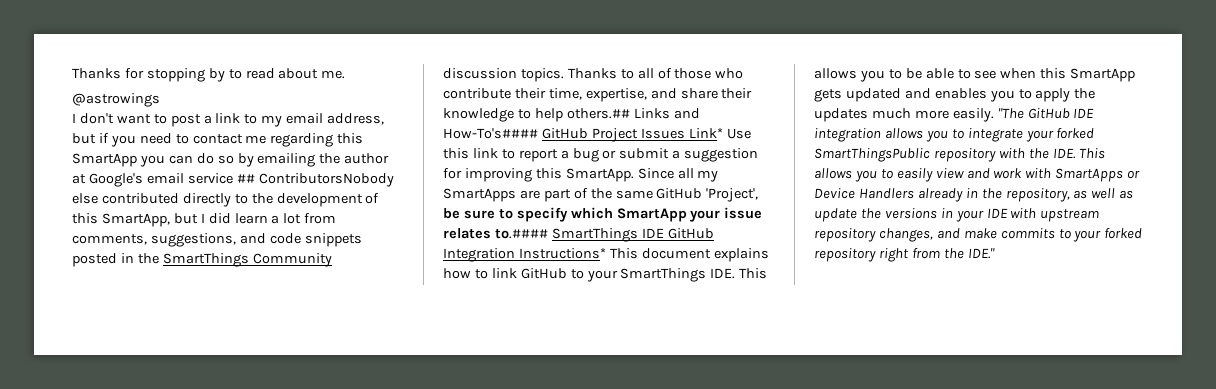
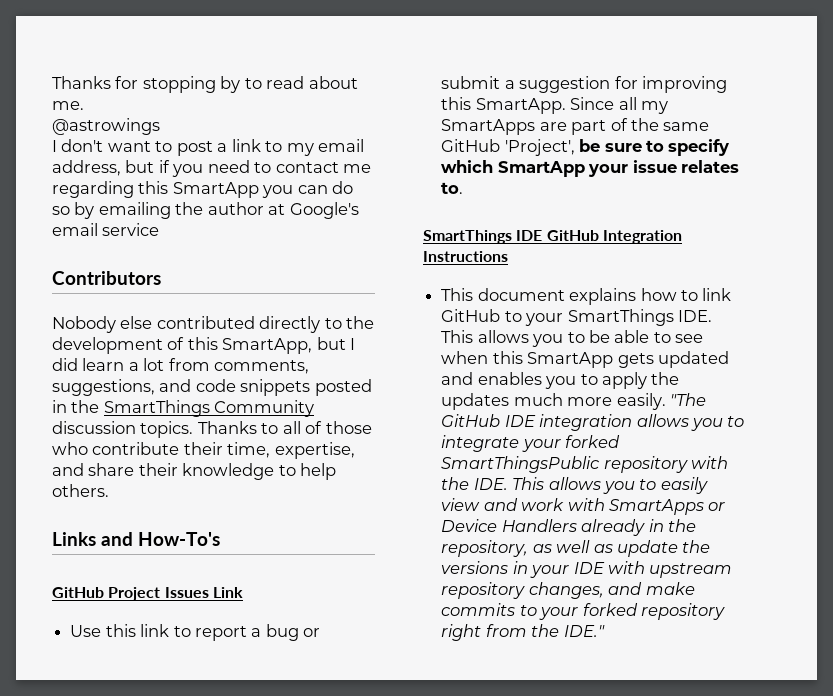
[236,173,394,187] ## ContributorsNobody -> [52,271,161,285] [52,316,116,333] // Contributors // Nobody
[566,108,630,119] others.## -> [52,484,109,497] others. //
[443,128,538,139] How-To's#### -> [138,532,220,546] How-To's //
[688,128,723,138] Link* -> [212,587,243,598] Link //
[494,229,548,239] to.#### -> [441,182,464,194] to. //
[518,248,606,259] Instructions* -> [423,251,508,262] Instructions //

